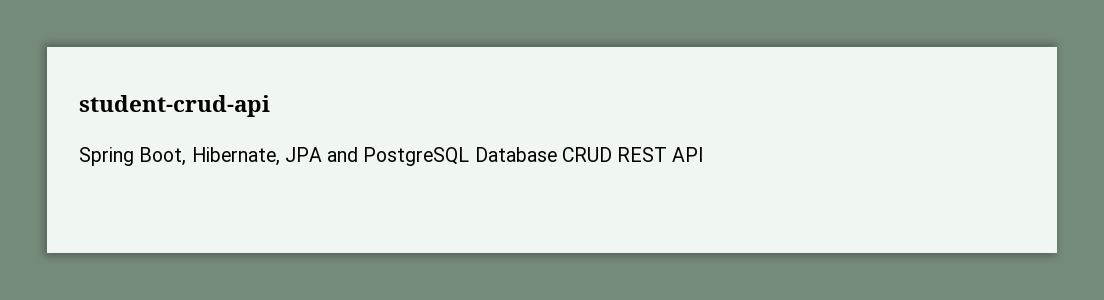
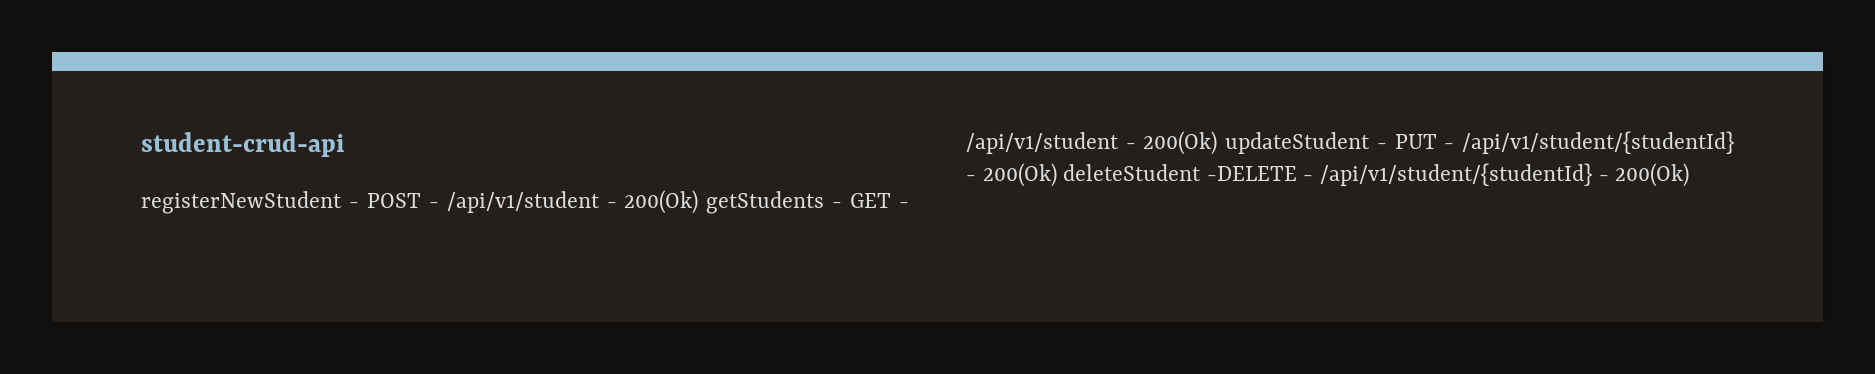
[79,147,704,166] Spring Boot, Hibernate, JPA and PostgreSQL Database CRUD REST API -> [141,190,909,214] [966,131,1734,155] [966,163,1690,187] registerNewStudent - POST - /api/v1/student - 200(Ok) getStudents - GET - /api/v1/student - 200(Ok) updateStudent - PUT - /api/v1/student/{studentId} - 200(Ok) deleteStudent -DELETE - /api/v1/student/{studentId} - 200(Ok)

